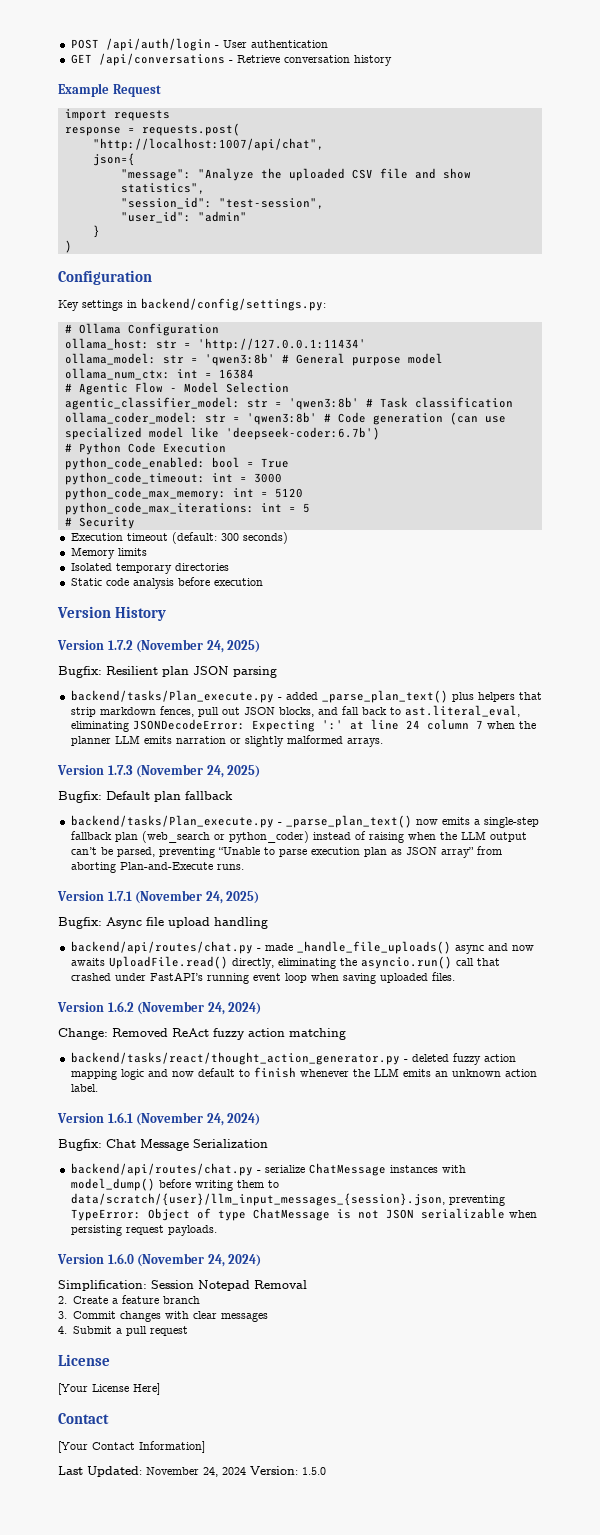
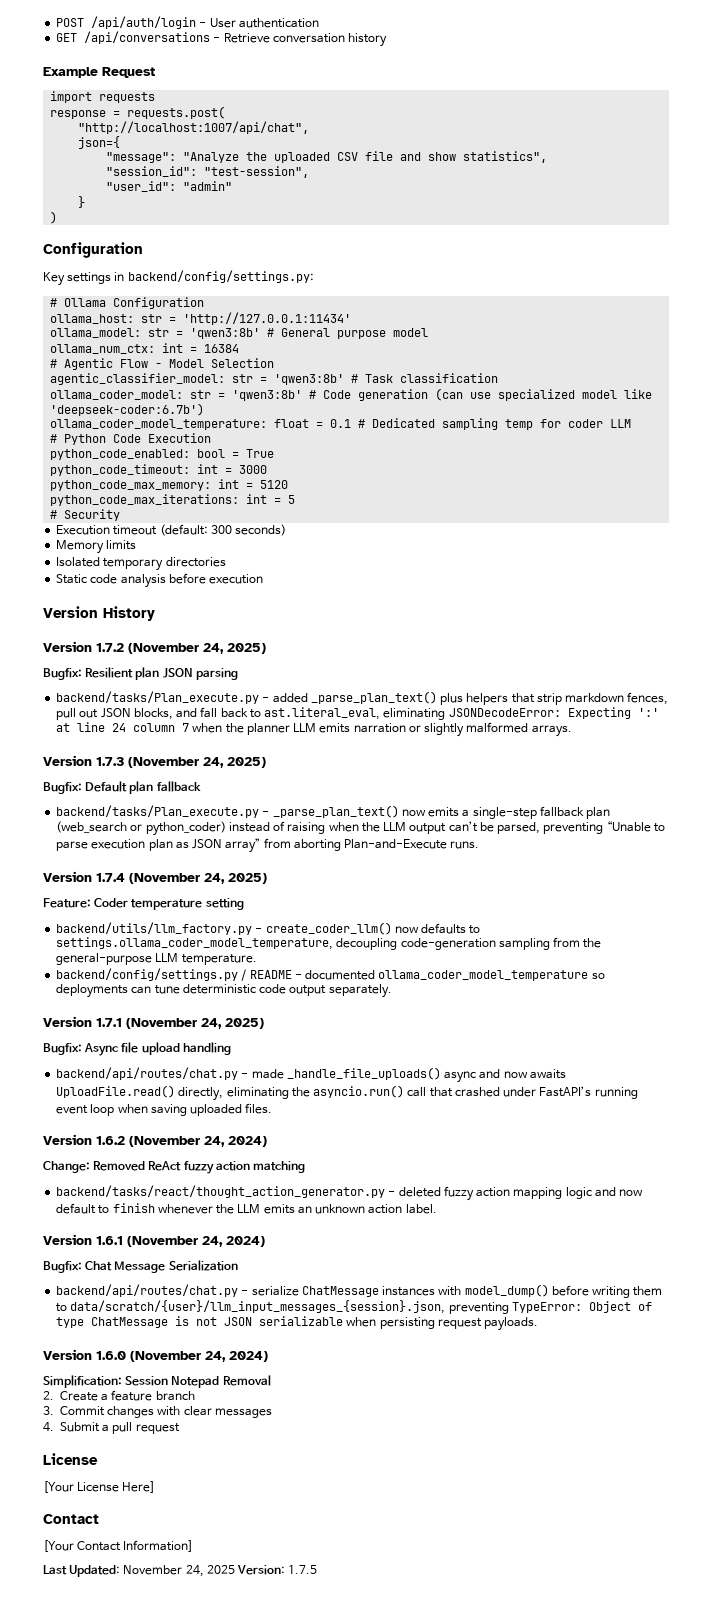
(380, 433) none -> [50,418,632,430] // ollama_coder_model_temperature: float = 0.1 # Dedicated sampling temp for coder LLM
(244, 867) none -> [43,871,267,884] [43,898,244,910] [56,922,481,935] [56,937,602,950] [56,953,257,965] [56,968,605,981] [56,984,392,998] // Version 1.7.4 (November 24, 2025) // Feature: Coder temperature setting // backend/utils/llm_factory.py - create_coder_llm() now defaults to settings.ollama_coder_model_temperature, decoupling code-generation sampling from the general-purpose LLM temperature. // backend/config/settings.py / README - documented ollama_coder_model_temperature so deployments can tune deterministic code output separately.
[222,1466,326,1475] 2024 Version: 1.5.0 -> [206,1565,318,1575] 2025 Version: 1.7.5

